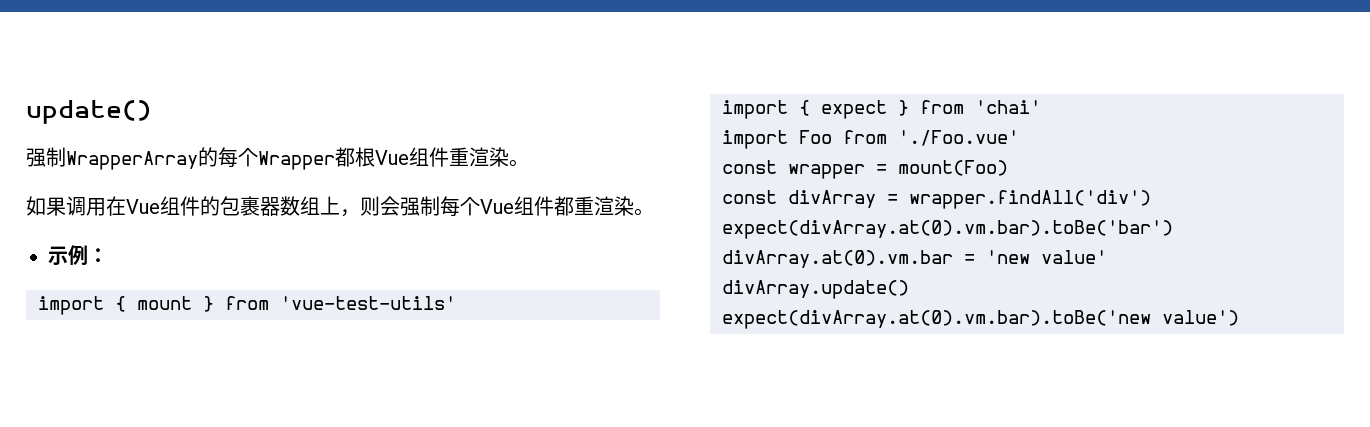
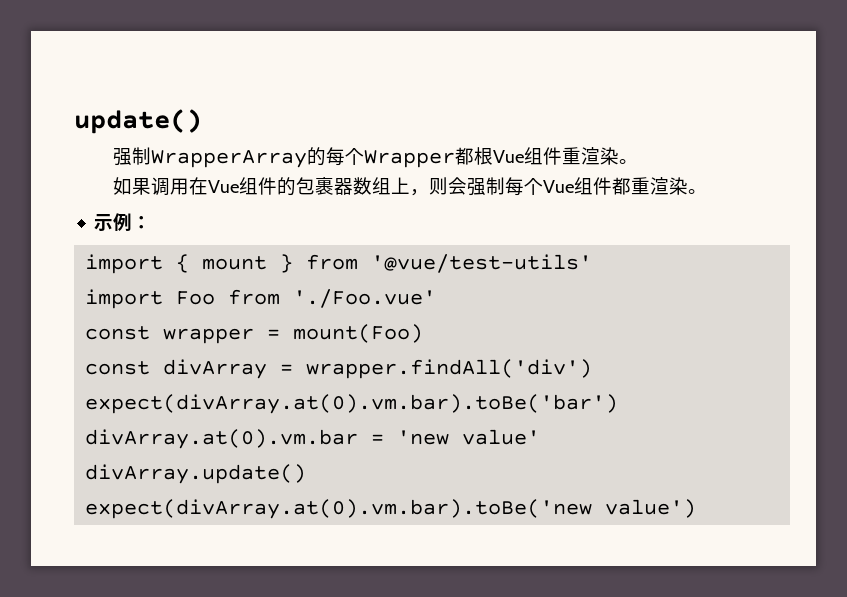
[280,296,456,310] [722,100,1041,119] 'vue-test-utils' // import { expect } from 'chai' -> [371,254,593,273] '@vue/test-utils'

